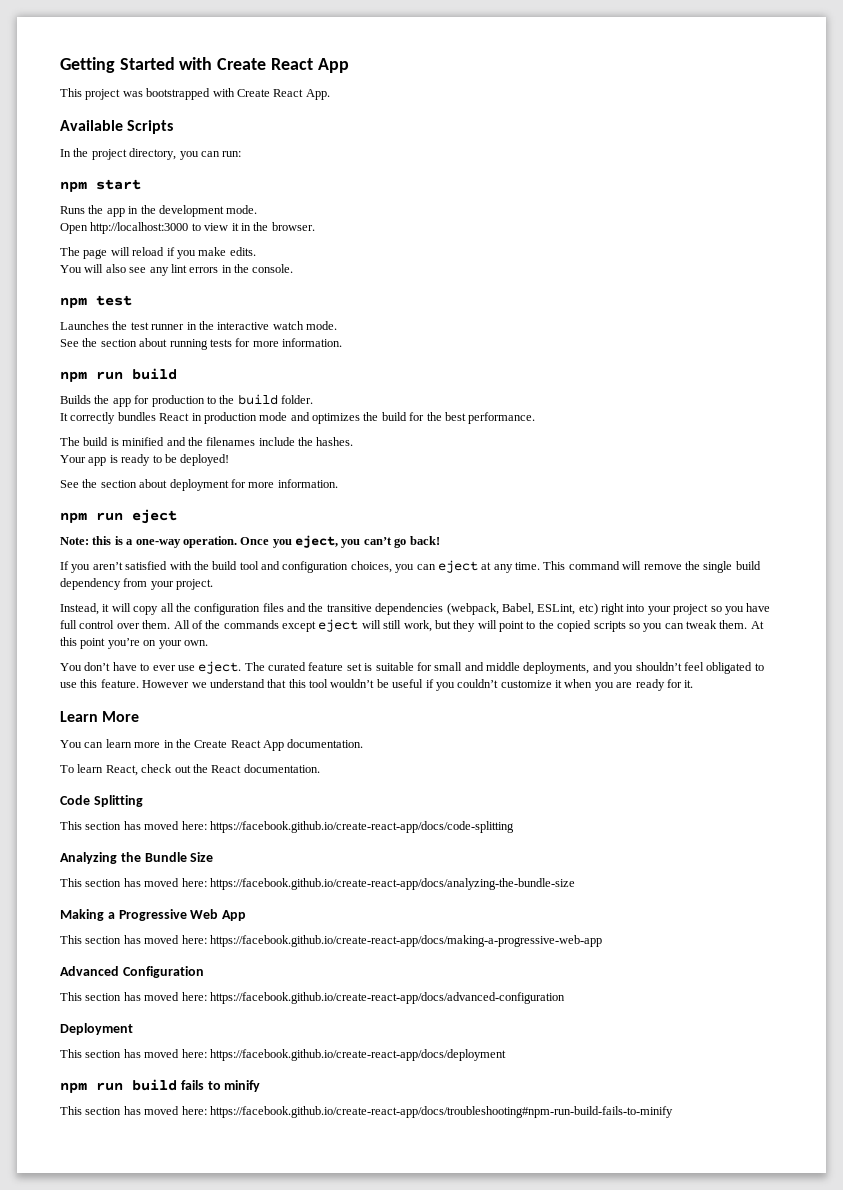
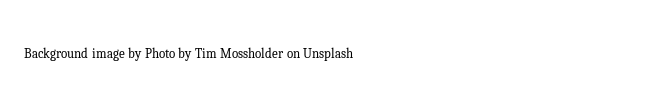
[60,57,349,73] [60,88,330,100] [60,120,174,134] [60,148,242,160] [60,179,141,192] [60,205,258,217] [60,222,315,234] [60,247,256,259] [60,264,294,276] [60,295,132,308] [60,321,337,330] [60,338,342,350] [60,368,177,382] [60,394,313,407] [60,412,536,424] [60,437,354,446] [60,454,230,466] [60,479,338,491] [60,509,177,524] [60,535,440,548] [60,560,761,573] [60,578,214,590] [60,603,771,615] [60,619,764,632] [60,637,208,649] [60,661,764,674] [60,679,694,691] [60,711,140,722] [60,739,364,751] [60,764,320,776] [60,795,143,807] [60,821,514,833] [60,852,214,864] [60,878,575,890] [60,909,247,921] [60,935,602,947] [60,966,204,978] [60,992,565,1004] [60,1023,133,1035] [60,1049,506,1061] [60,1079,261,1093] [60,1106,673,1118] Getting Started with Create React App // This project was bootstrapped with Create React App. // Available Scripts // In the project directory, you can run: // npm start // Runs the app in the development mode. // Open http://localhost:3000 to view it in the browser. // The page will reload if you make edits. // You will also see any lint errors in the console. // npm test // Launches the test runner in the interactive watch mode. // See the section about running tests for more information. // npm run build // Builds the app for production to the build folder. // It correctly bundles React in production mode and optimizes the build for the best performance. // The build is minified and the filenames include the hashes. // Your app is ready to be deployed! // See the section about deployment for more information. // npm run eject // Note: this is a one-way operation. Once you eject, you can’t go back! // If you aren’t satisfied with the build tool and configuration choices, you can eject at any time. This command will remove the single build dependency from your project. // Instead, it will copy all the configuration files and the transitive dependencies (webpack, Babel, ESLint, etc) right into your project so you have full control over them. All of the commands except eject will still work, but they will point to the copied scripts so you can tweak them. At this point you’re on your own. // You don’t have to ever use eject. The curated feature set is suitable for small and middle deployments, and you shouldn’t feel obligated to use this feature. However we understand that this tool wouldn’t be useful if you couldn’t customize it when you are ready for it. // Learn More // You can learn more in the Create React App documentation. // To learn React, check out the React documentation. // Code Splitting // This section has moved here: https://facebook.github.io/create-react-app/docs/code-splitting // Analyzing the Bundle Size // This section has moved here: https://facebook.github.io/create-react-app/docs/analyzing-the-bundle-size // Making a Progressive Web App // This section has moved here: https://facebook.github.io/create-react-app/docs/making-a-progressive-web-app // Advanced Configuration // This section has moved here: https://facebook.github.io/create-react-app/docs/advanced-configuration // Deployment // This section has moved here: https://facebook.github.io/create-react-app/docs/deployment // npm run build fails to minify // This section has moved here: https://facebook.github.io/create-react-app/docs/troubleshooting#npm-run-build-fails-to-minify -> [24,47,354,61] Background image by Photo by Tim Mossholder on Unsplash

